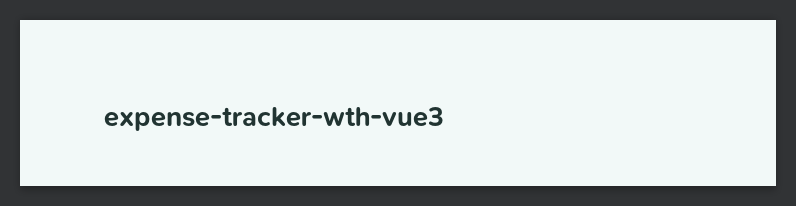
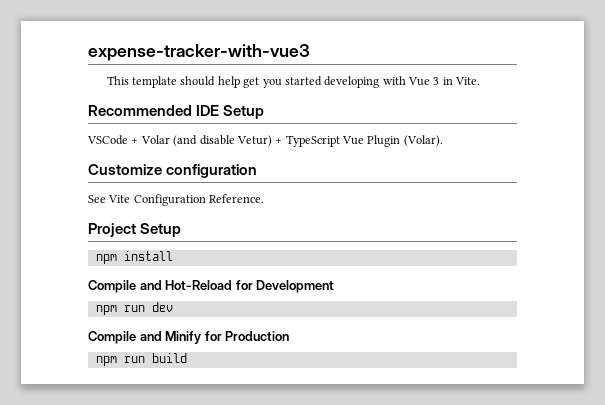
[104,107,444,131] expense-tracker-wth-vue3 -> [88,44,310,61] [106,76,481,88] [88,105,265,119] [87,135,443,147] [88,164,258,178] [88,194,265,206] [88,223,182,237] [95,251,173,264] [88,280,335,293] [95,302,173,315] [88,331,290,344] [95,353,187,366] expense-tracker-with-vue3 // This template should help get you started developing with Vue 3 in Vite. // Recommended IDE Setup // VSCode + Volar (and disable Vetur) + TypeScript Vue Plugin (Volar). // Customize configuration // See Vite Configuration Reference. // Project Setup // npm install // Compile and Hot-Reload for Development // npm run dev // Compile and Minify for Production // npm run build

